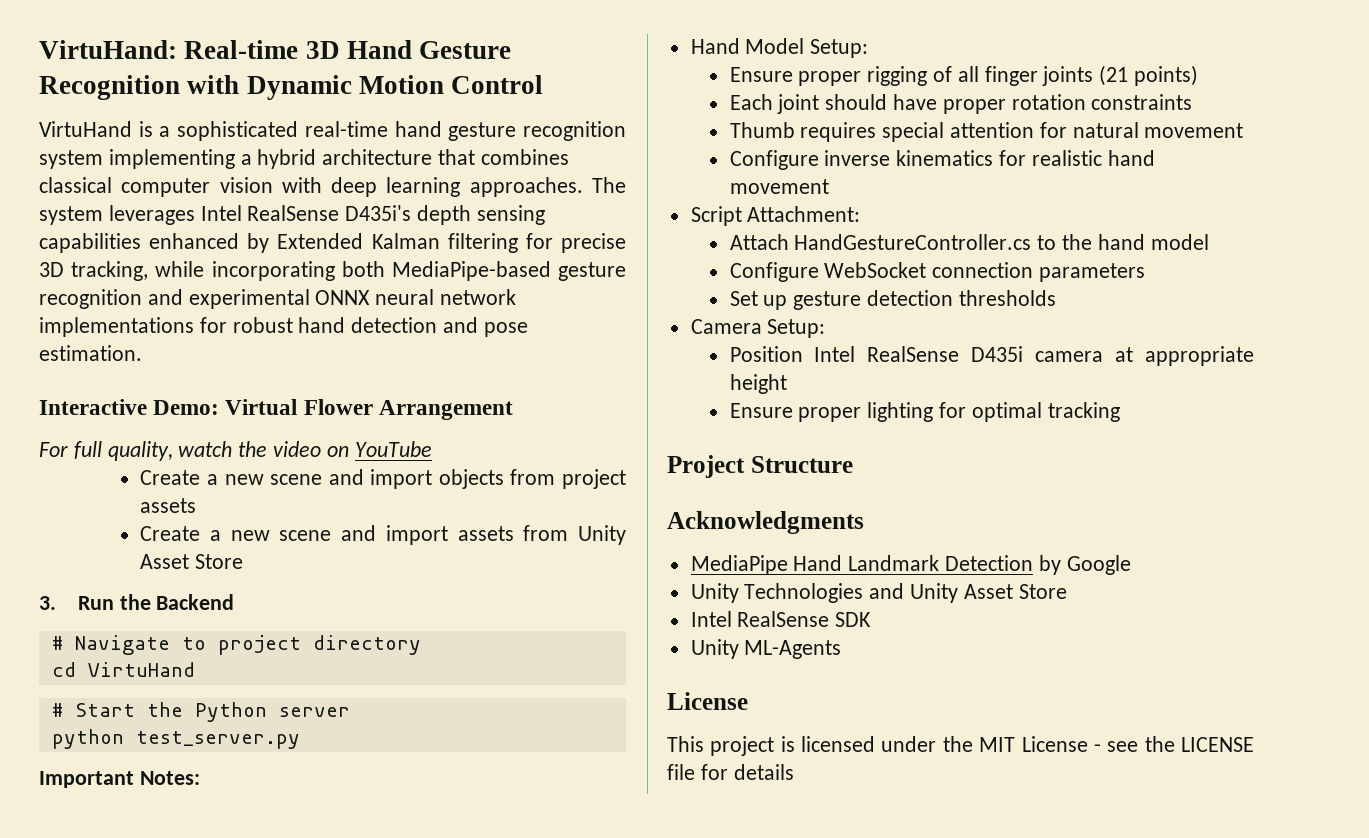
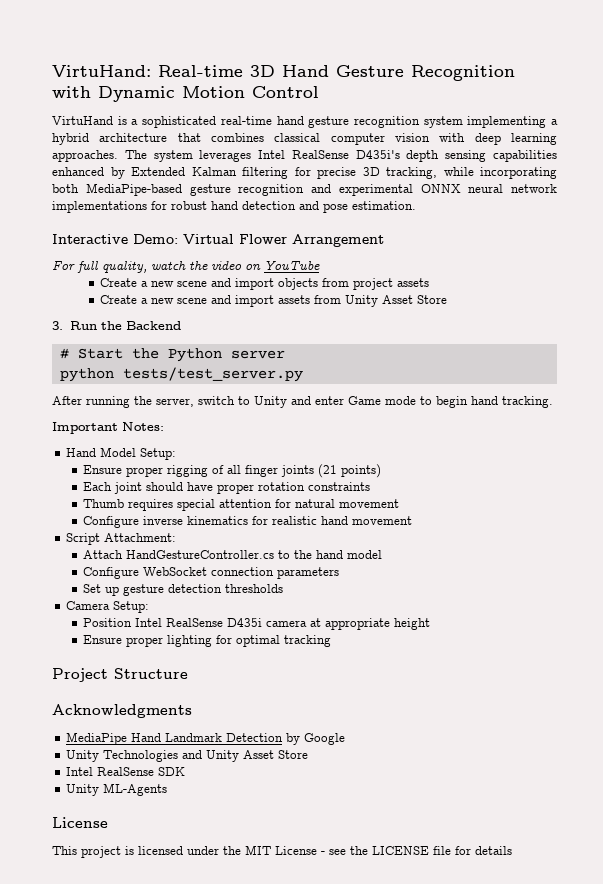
[51,635,421,655] [51,662,195,677] // # Navigate to project directory // cd VirtuHand -> (181, 325) none
[135,731,300,749] test_server.py -> [122,367,303,382] [52,396,553,408] tests/test_server.py // After running the server, switch to Unity and enter Game mode to begin hand tracking.

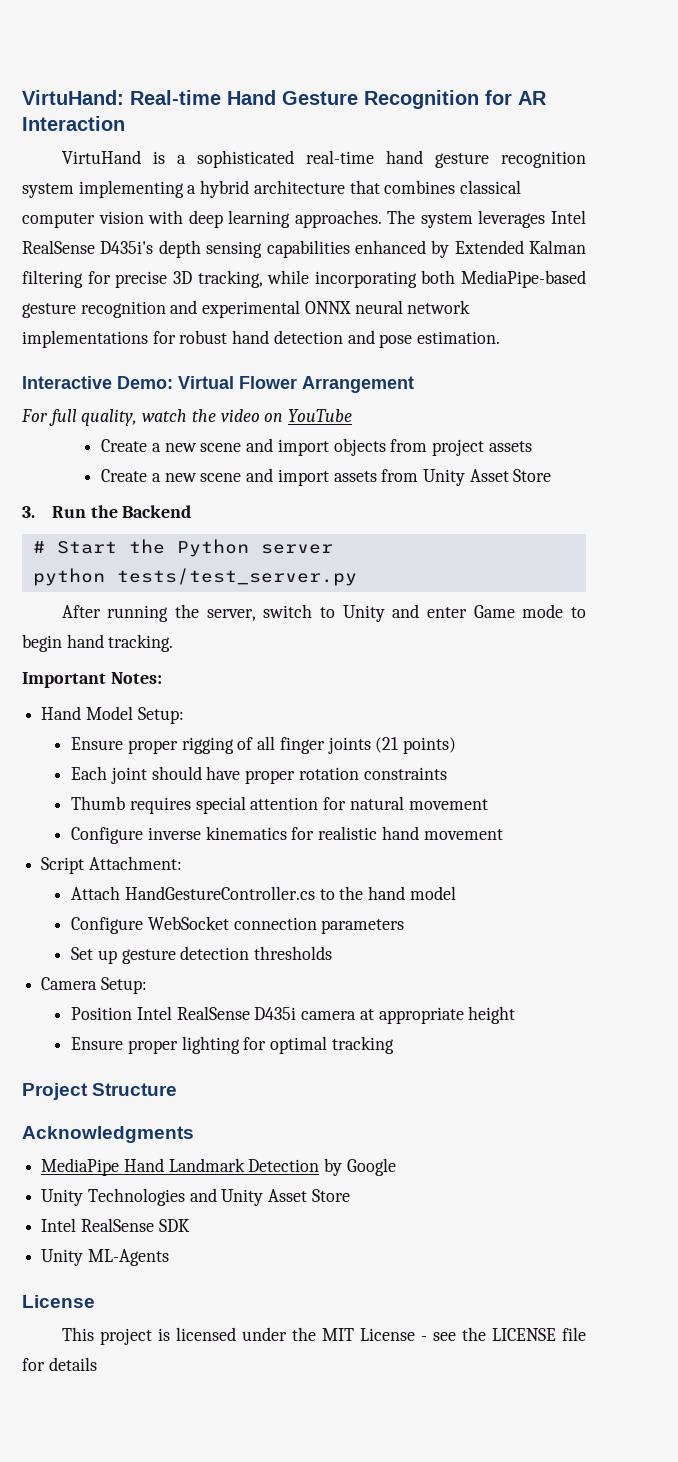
[250,65,275,77] 3D -> (221, 97) none
[52,86,319,102] with Dynamic Motion Control -> [485,90,547,105] [22,116,125,131] for AR Interaction

